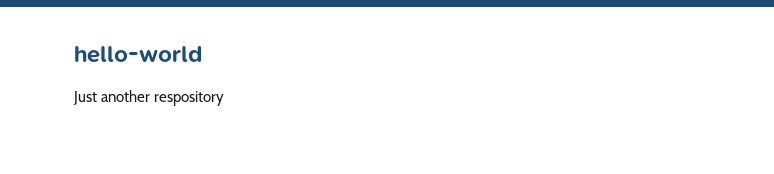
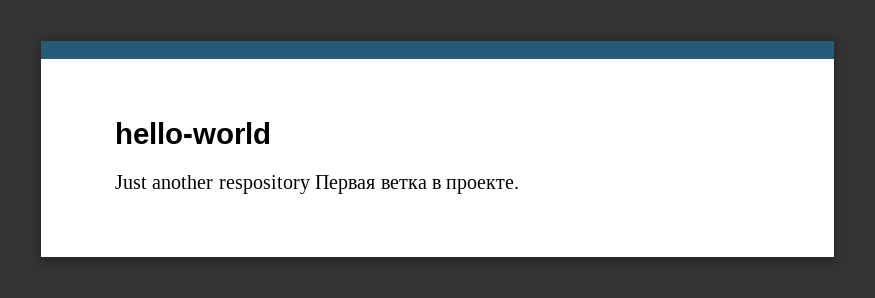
(225, 98) none -> [315,175,520,194] Первая ветка в проекте.

